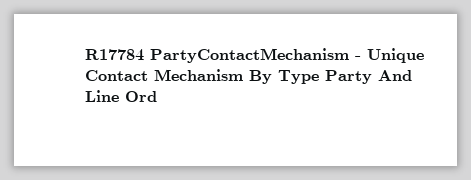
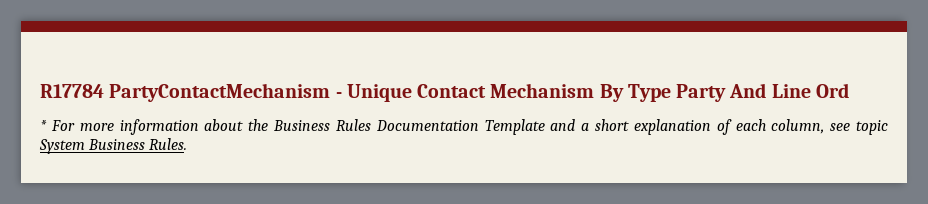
(157, 96) none -> [40,119,889,135] [39,138,188,154] // * For more information about the Business Rules Documentation Template and a short explanation of each column, see topic System Business Rules.

